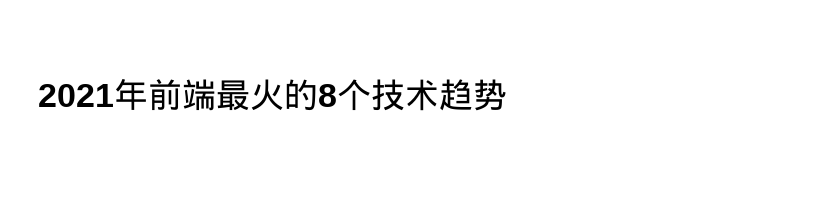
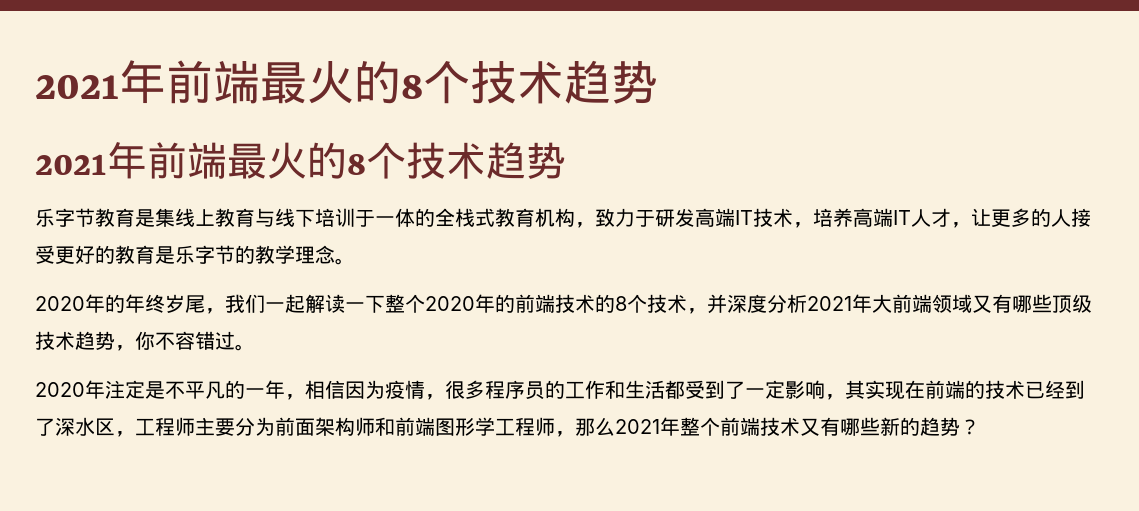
[38,78,507,111] 2021年前端最火的8个技术趋势 -> [35,60,658,104] [35,142,566,179] [35,208,1091,228] [35,245,355,265] [35,294,1092,314] [35,331,255,351] [35,380,1085,400] [35,417,980,437] 2021年前端最火的8个技术趋势 // 2021年前端最火的8个技术趋势 // 乐字节教育是集线上教育与线下培训于一体的全栈式教育机构，致力于研发高端IT技术，培养高端IT人才，让更多的人接受更好的教育是乐字节的教学理念。 // 2020年的年终岁尾，我们一起解读一下整个2020年的前端技术的8个技术，并深度分析2021年大前端领域又有哪些顶级技术趋势，你不容错过。 // 2020年注定是不平凡的一年，相信因为疫情，很多程序员的工作和生活都受到了一定影响，其实现在前端的技术已经到了深水区，工程师主要分为前面架构师和前端图形学工程师，那么2021年整个前端技术又有哪些新的趋势？

